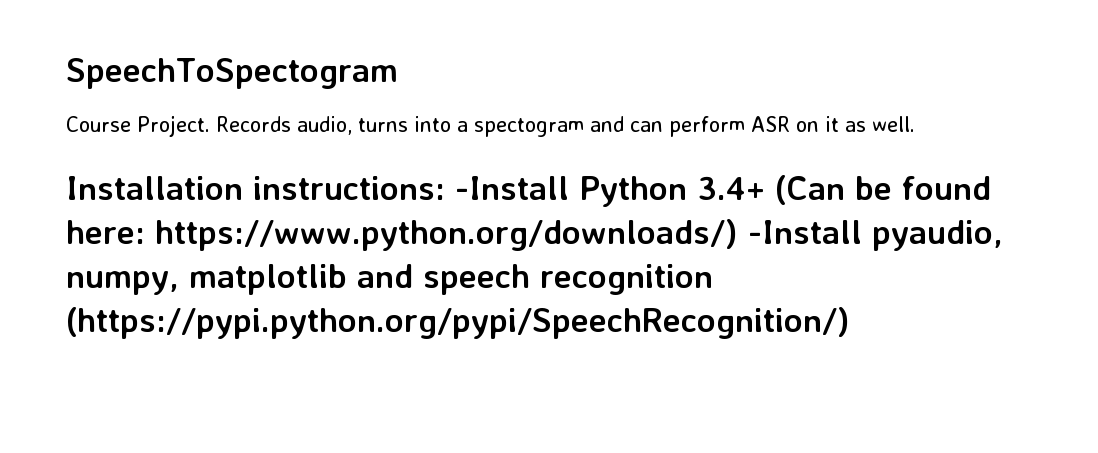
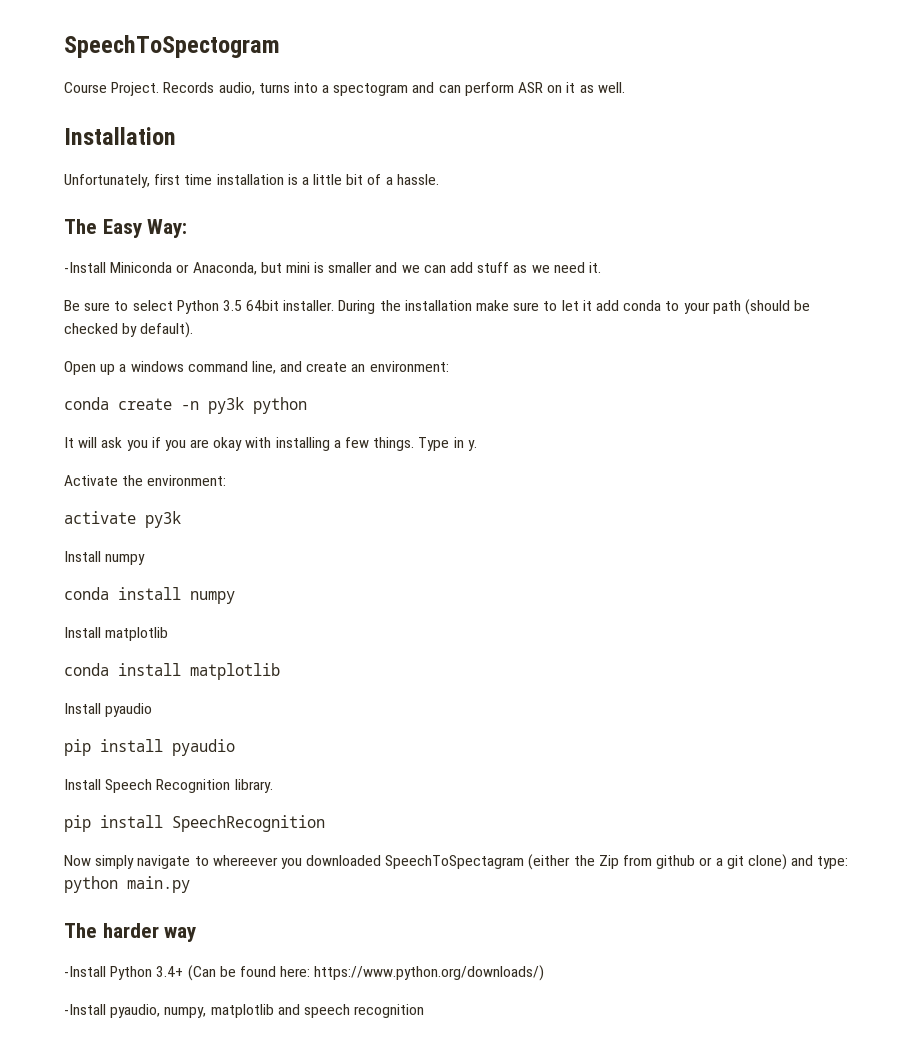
[253,176,445,200] instructions: -> [64,174,439,188] [64,219,188,238] [64,262,601,275] [64,299,811,315] [64,322,194,338] [64,361,449,375] [64,397,307,414] [64,437,477,451] [64,475,227,486] [64,511,181,528] [64,551,146,565] [64,587,235,604] [64,627,169,641] [64,663,280,680] [64,703,153,717] [64,739,235,756] [64,779,273,793] [64,815,325,832] [64,854,849,870] [64,876,190,893] [64,923,197,942] // Unfortunately, first time installation is a little bit of a hassle. // The Easy Way: // -Install Miniconda or Anaconda, but mini is smaller and we can add stuff as we need it. // Be sure to select Python 3.5 64bit installer. During the installation make sure to let it add conda to your path (should be checked by default). // Open up a windows command line, and create an environment: // conda create -n py3k python // It will ask you if you are okay with installing a few things. Type in y. // Activate the environment: // activate py3k // Install numpy // conda install numpy // Install matplotlib // conda install matplotlib // Install pyaudio // pip install pyaudio // Install Speech Recognition library. // pip install SpeechRecognition // Now simply navigate to whereever you downloaded SpeechToSpectagram (either the Zip from github or a git clone) and type: python main.py // The harder way //
(738, 235) none -> (545, 973) //
[66,307,850,339] (https://pypi.python.org/pypi/SpeechRecognition/) -> (425, 1011) none

